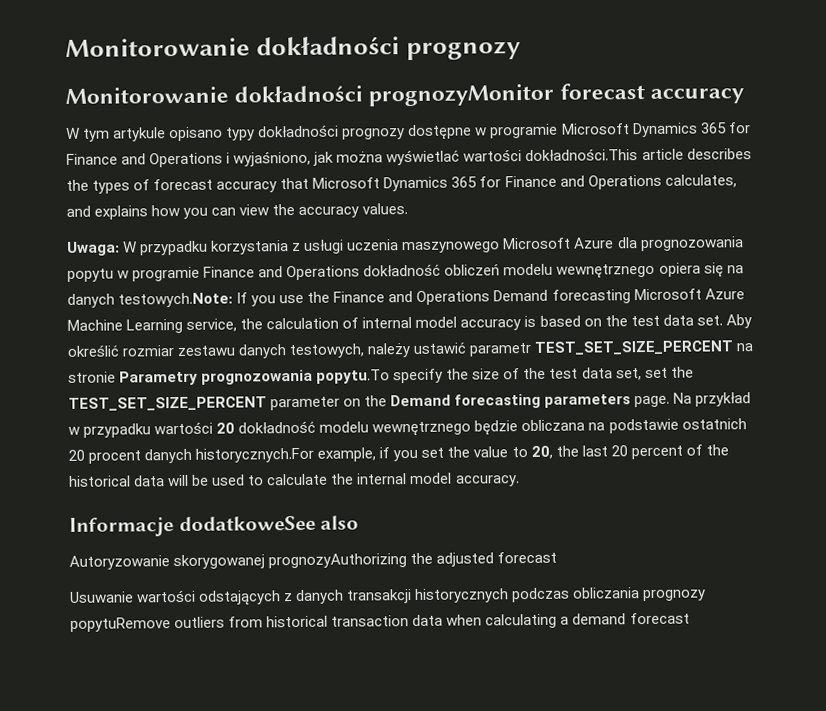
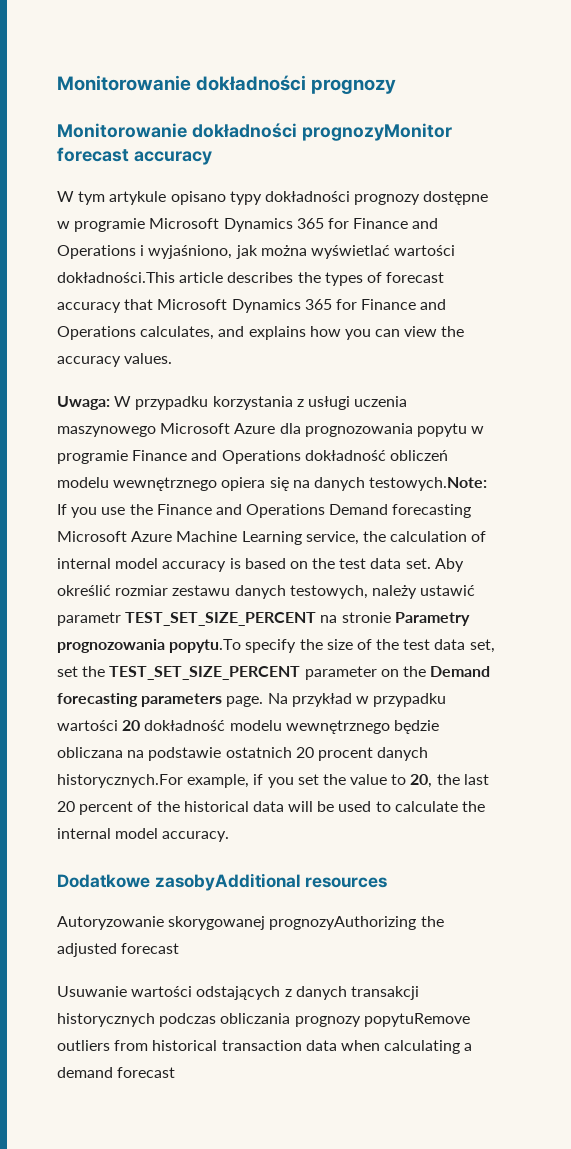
[69,515,360,537] Informacje dodatkoweSee also -> [57,873,388,891] Dodatkowe zasobyAdditional resources

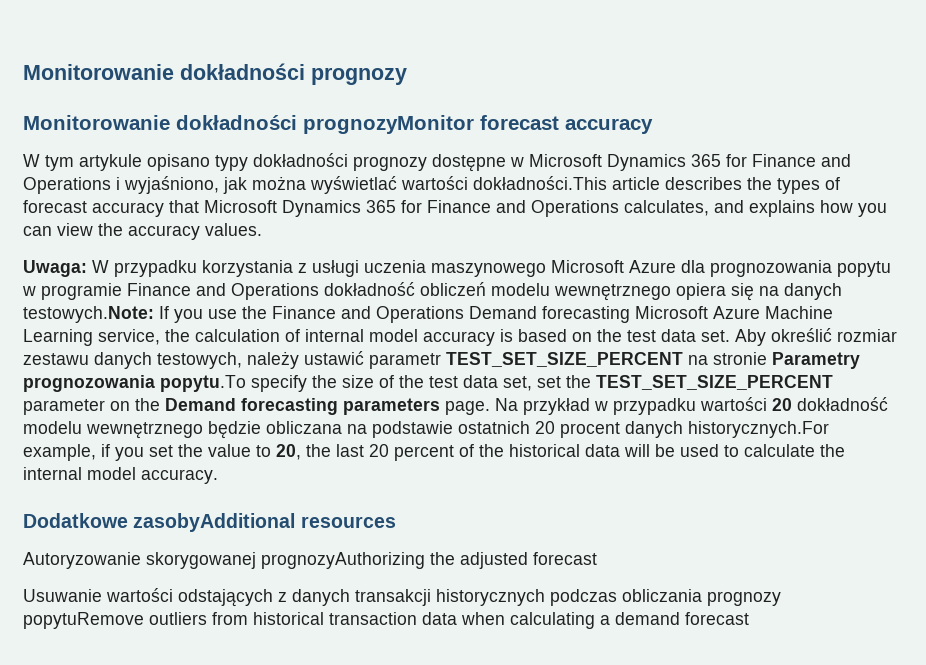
[74,218,146,232] programie -> (524, 162) none

